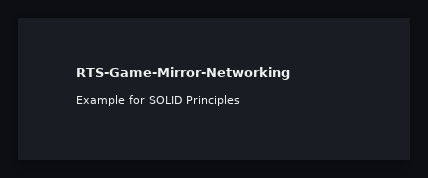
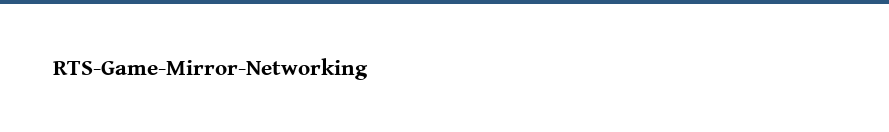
[76,95,240,106] // Example for SOLID Principles -> (368, 69) none

